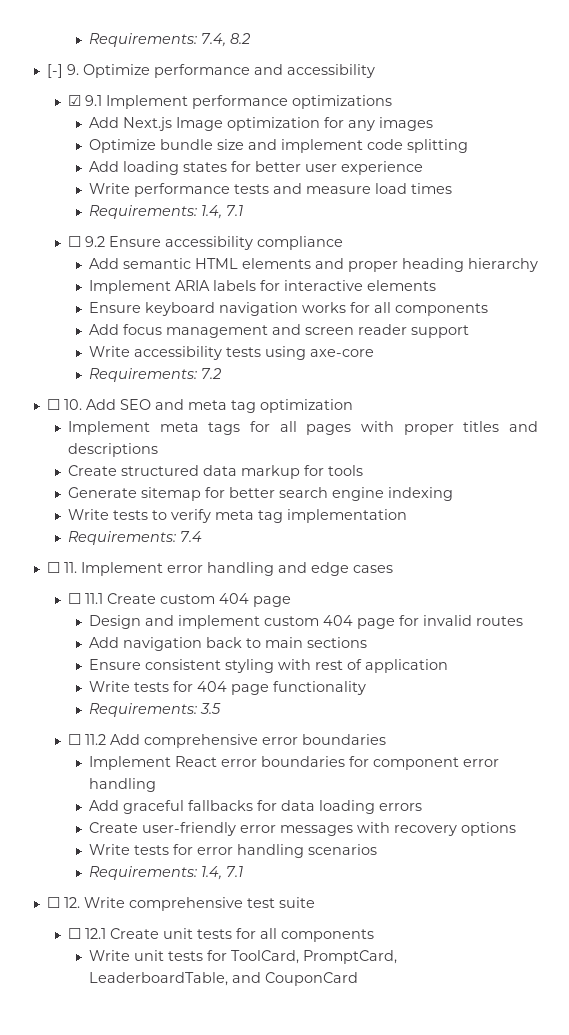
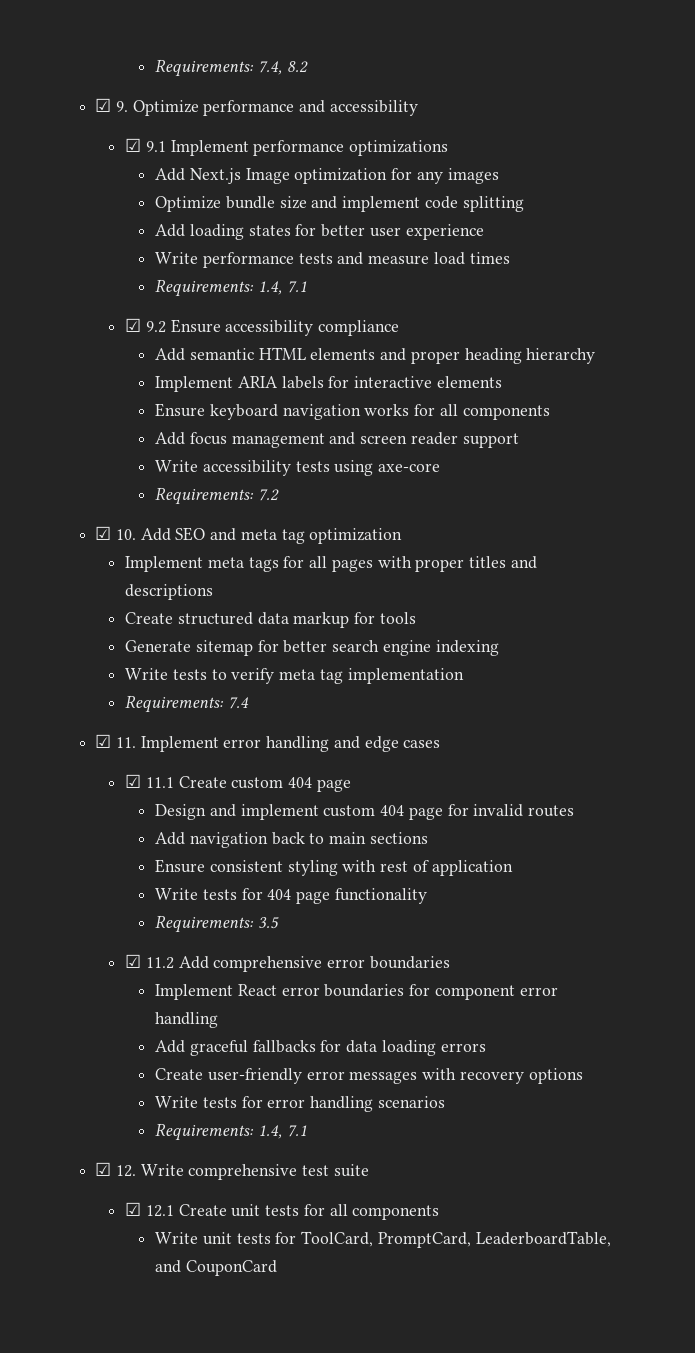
[46,64,63,78] [-] -> [95,98,112,112] ☑
[67,236,81,247] ☐ -> [125,318,142,332] ☑
[46,399,60,410] ☐ -> [95,526,112,540] ☑
[46,562,60,573] ☐ -> [95,734,112,748] ☑
[67,593,81,604] ☐ -> [125,774,142,788] ☑
[67,734,81,745] ☐ -> [125,954,142,968] ☑
[46,897,60,908] ☐ -> [95,1162,112,1176] ☑
[67,928,81,939] ☐ -> [125,1202,142,1216] ☑

